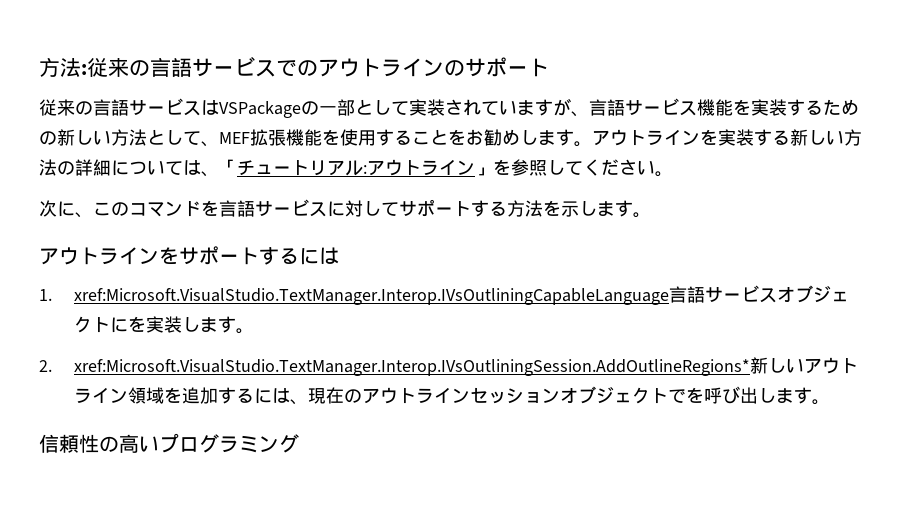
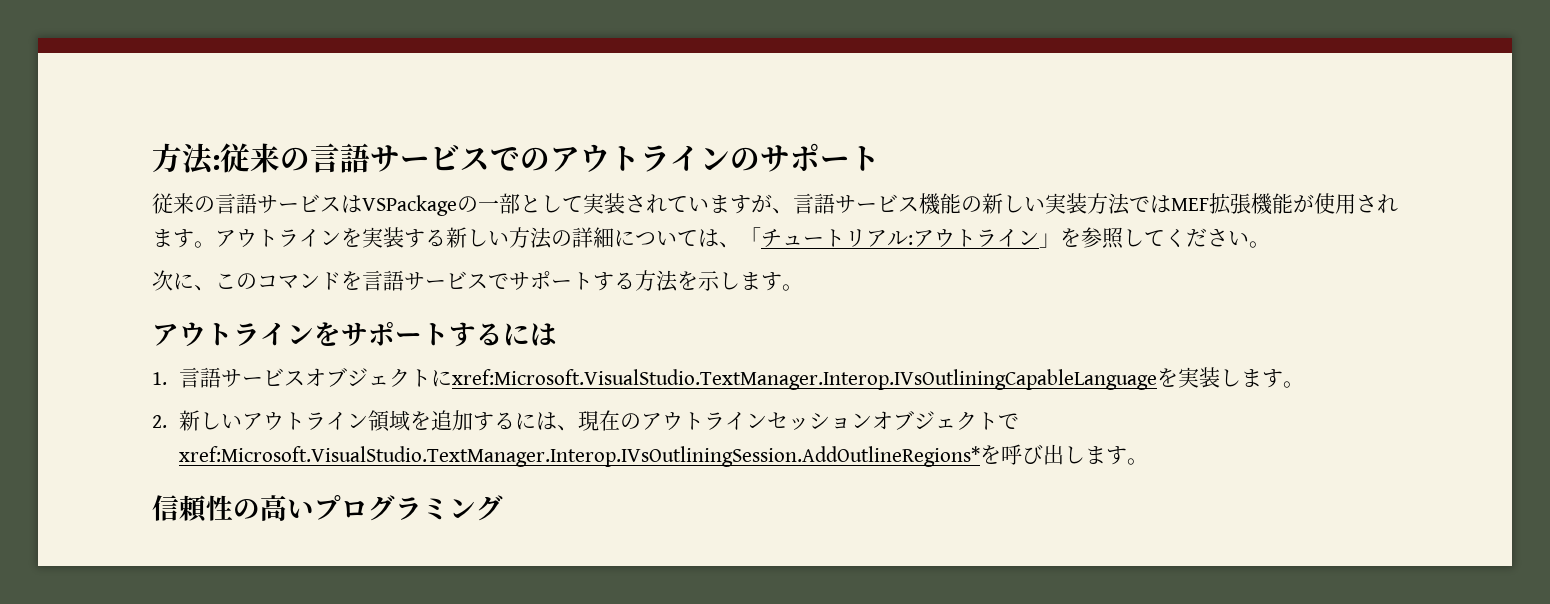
[733,99,859,116] [39,129,538,147] を実装するための新しい方法として、MEF拡張機能を使用することをお勧めし -> [961,193,1398,215] の新しい実装方法ではMEF拡張機能が使用され
[327,200,399,217] に対して -> [488,273,509,289] で
[73,288,669,305] xref:Microsoft.VisualStudio.TextManager.Interop.IVsOutliningCapableLanguage -> (167, 378) none
(128, 325) none -> [452,369,1158,390] xref:Microsoft.VisualStudio.TextManager.Interop.IVsOutliningCapableLanguage
[73,359,750,376] xref:Microsoft.VisualStudio.TextManager.Interop.IVsOutliningSession.AddOutlineRegions* -> (167, 421) none
(686, 396) none -> [179,446,981,467] xref:Microsoft.VisualStudio.TextManager.Interop.IVsOutliningSession.AddOutlineRegions*

